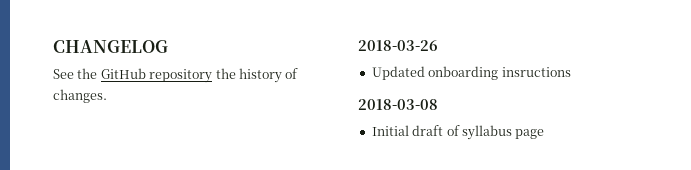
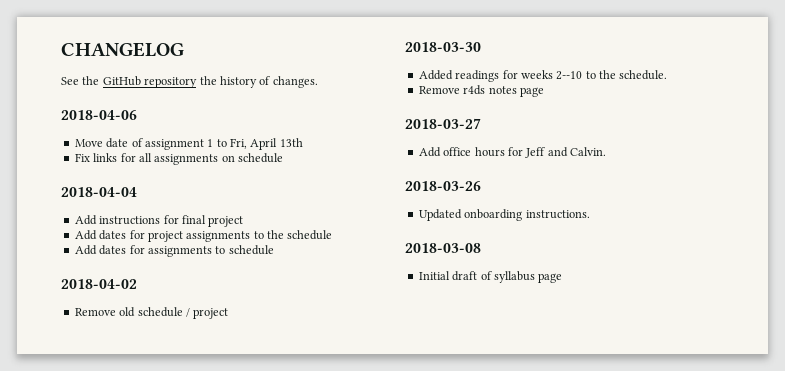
(107, 96) none -> [61,110,137,120] [74,138,303,150] [74,153,283,165] [61,187,137,197] [74,215,244,227] [74,230,333,242] [74,245,274,257] [61,279,137,289] [74,307,229,319] [405,42,481,52] [418,70,668,82] [418,85,544,97] [405,118,481,129] [418,147,606,158] // 2018-04-06 // Move date of assignment 1 to Fri, April 13th // Fix links for all assignments on schedule // 2018-04-04 // Add instructions for final project // Add dates for project assignments to the schedule // Add dates for assignments to schedule // 2018-04-02 // Remove old schedule / project // 2018-03-30 // Added readings for weeks 2--10 to the schedule. // Remove r4ds notes page // 2018-03-27 // Add office hours for Jeff and Calvin.
[501,67,571,77] insructions -> [525,210,590,219] instructions.

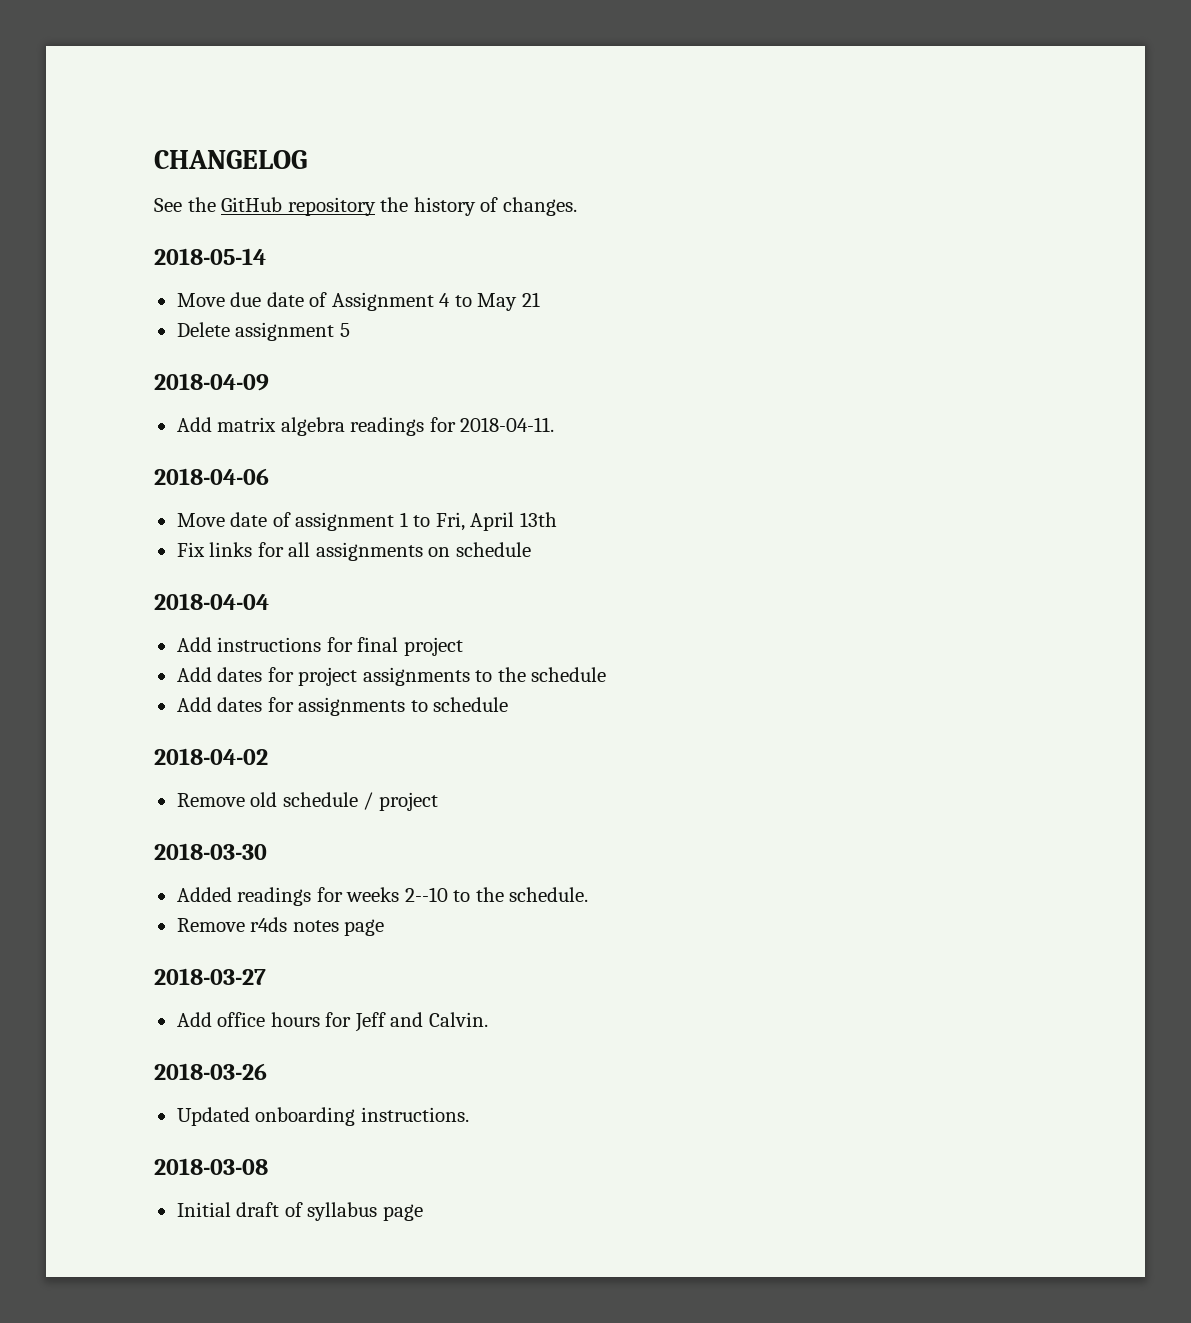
(318, 82) none -> [154,248,266,265] [176,292,540,311] [176,322,350,341] [154,373,269,391] [176,417,555,436] // 2018-05-14 // Move due date of Assignment 4 to May 21 // Delete assignment 5 // 2018-04-09 // Add matrix algebra readings for 2018-04-11.

